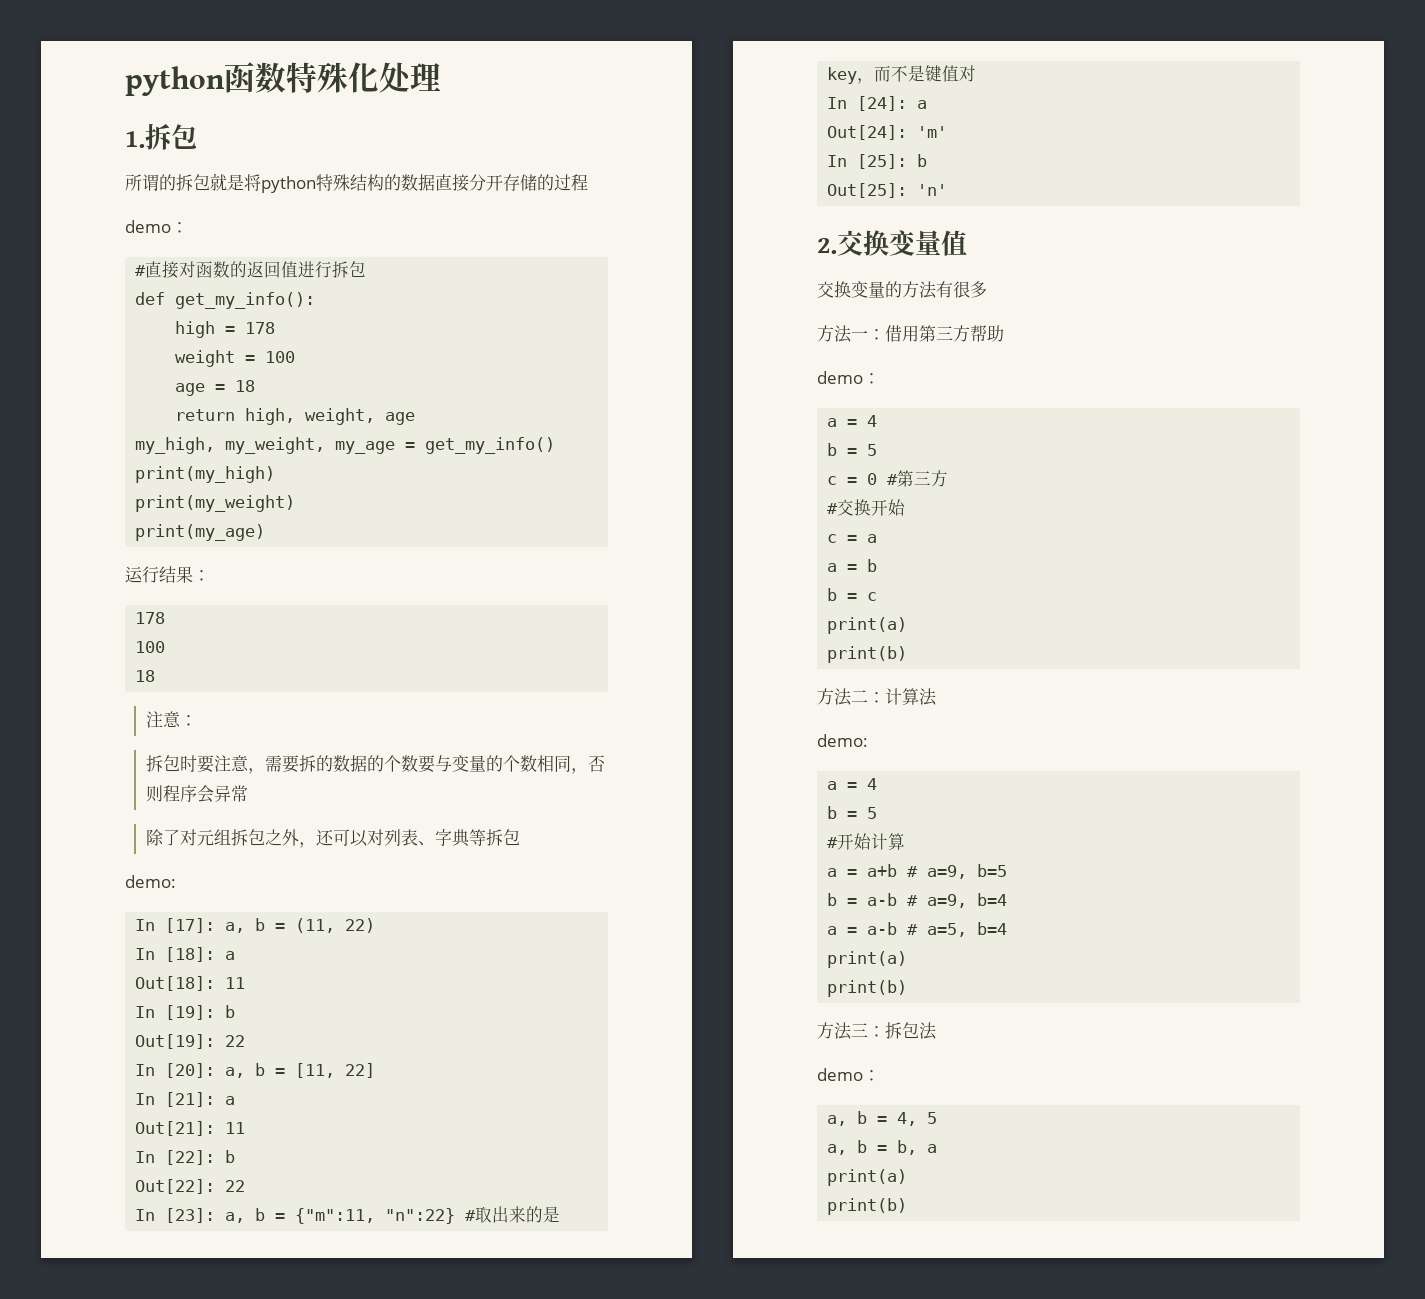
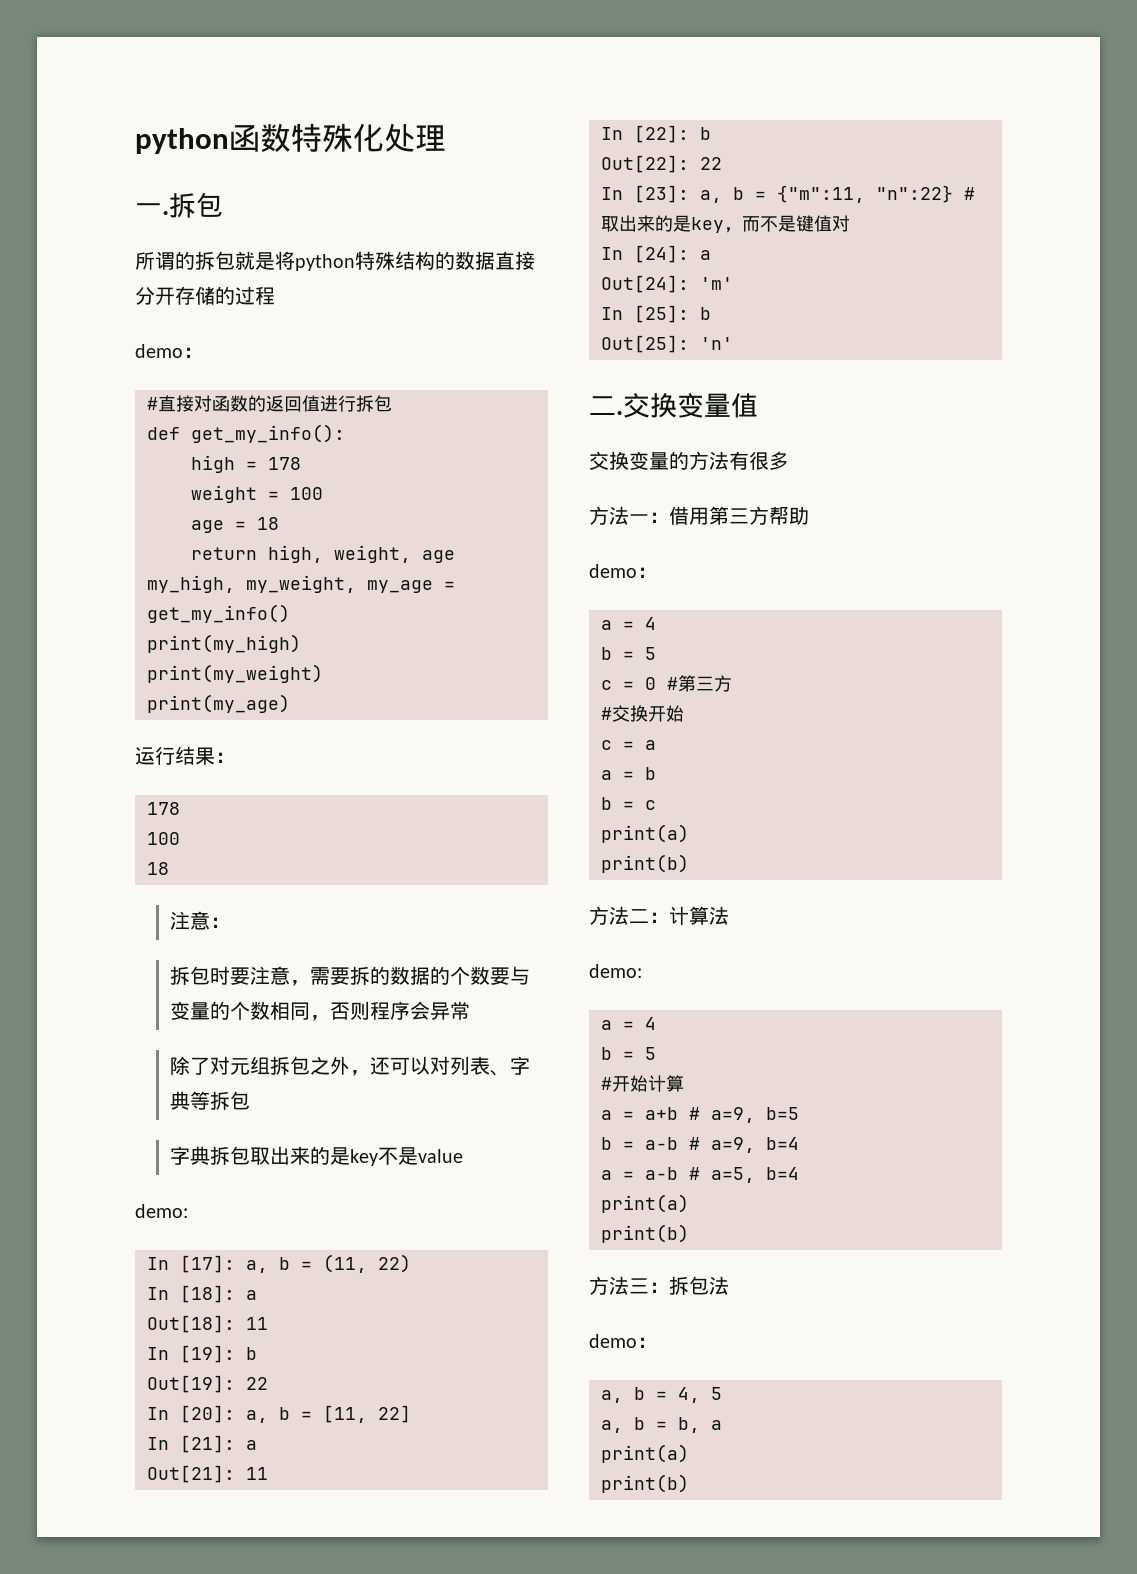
[125,131,145,148] 1. -> [135,203,169,215] 一.
(520, 837) none -> [169,1146,463,1166] // 字典拆包取出来的是key不是value
[817,238,837,254] 2. -> [589,396,623,415] 二.

